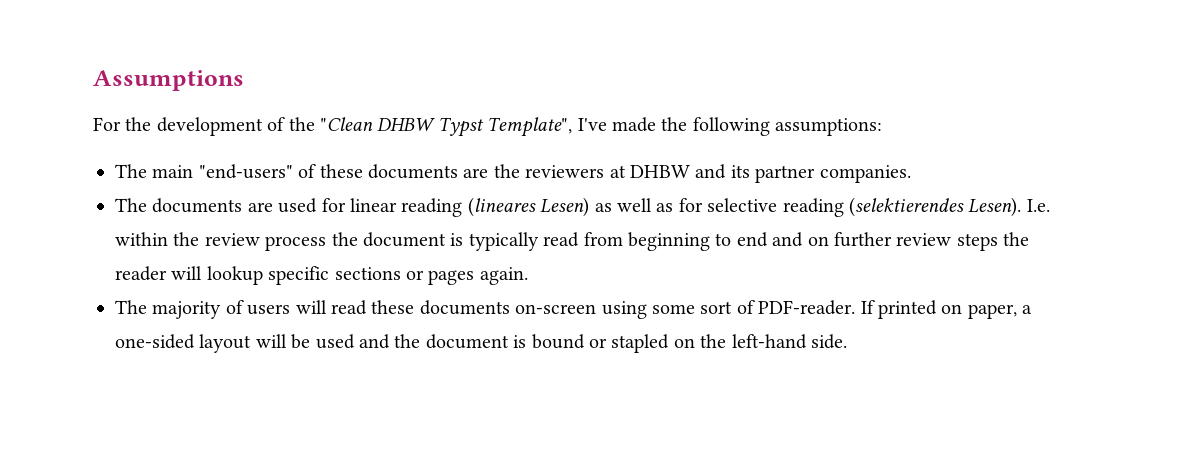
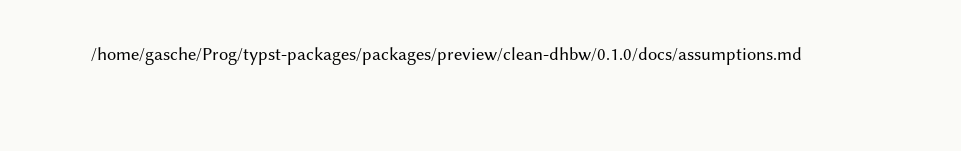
[93,70,244,91] [93,117,883,137] [115,164,911,183] [115,197,1050,217] [115,232,1030,251] [115,266,528,285] [115,300,1033,319] [115,334,847,353] Assumptions // For the development of the "Clean DHBW Typst Template", I've made the following assumptions: // The main "end-users" of these documents are the reviewers at DHBW and its partner companies. // The documents are used for linear reading (lineares Lesen) as well as for selective reading (selektierendes Lesen). I.e. within the review process the document is typically read from beginning to end and on further review steps the reader will lookup specific sections or pages again. // The majority of users will read these documents on-screen using some sort of PDF-reader. If printed on paper, a one-sided layout will be used and the document is bound or stapled on the left-hand side. -> [91,47,802,65] /home/gasche/Prog/typst-packages/packages/preview/clean-dhbw/0.1.0/docs/assumptions.md

